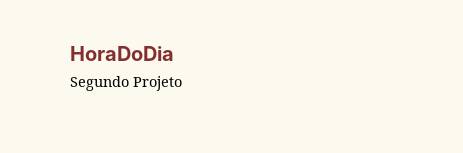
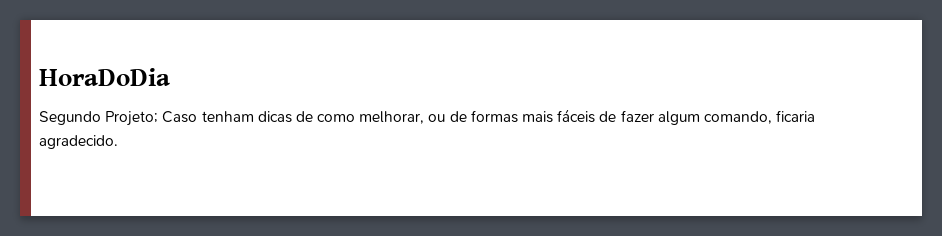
[133,76,182,91] Projeto -> [105,109,816,126] [39,135,118,149] Projeto; Caso tenham dicas de como melhorar, ou de formas mais fáceis de fazer algum comando, ficaria agradecido.

